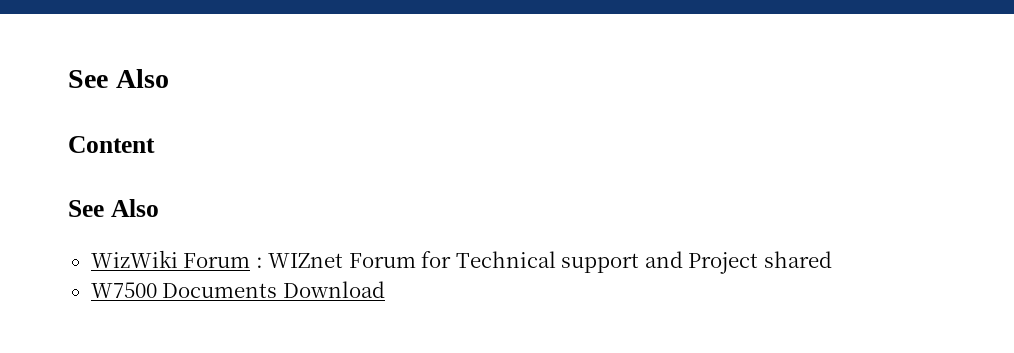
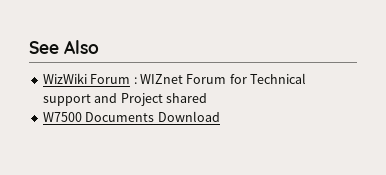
[68,69,169,88] [68,136,155,153] [68,199,159,217] See Also // Content // See Also -> [29,40,99,54] See Also

